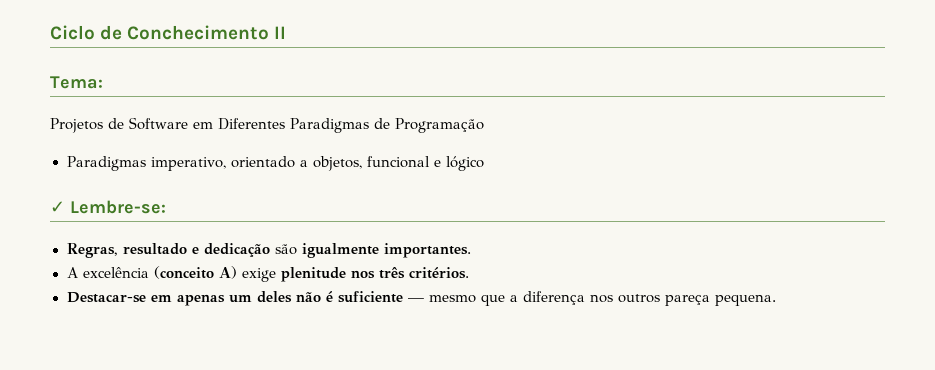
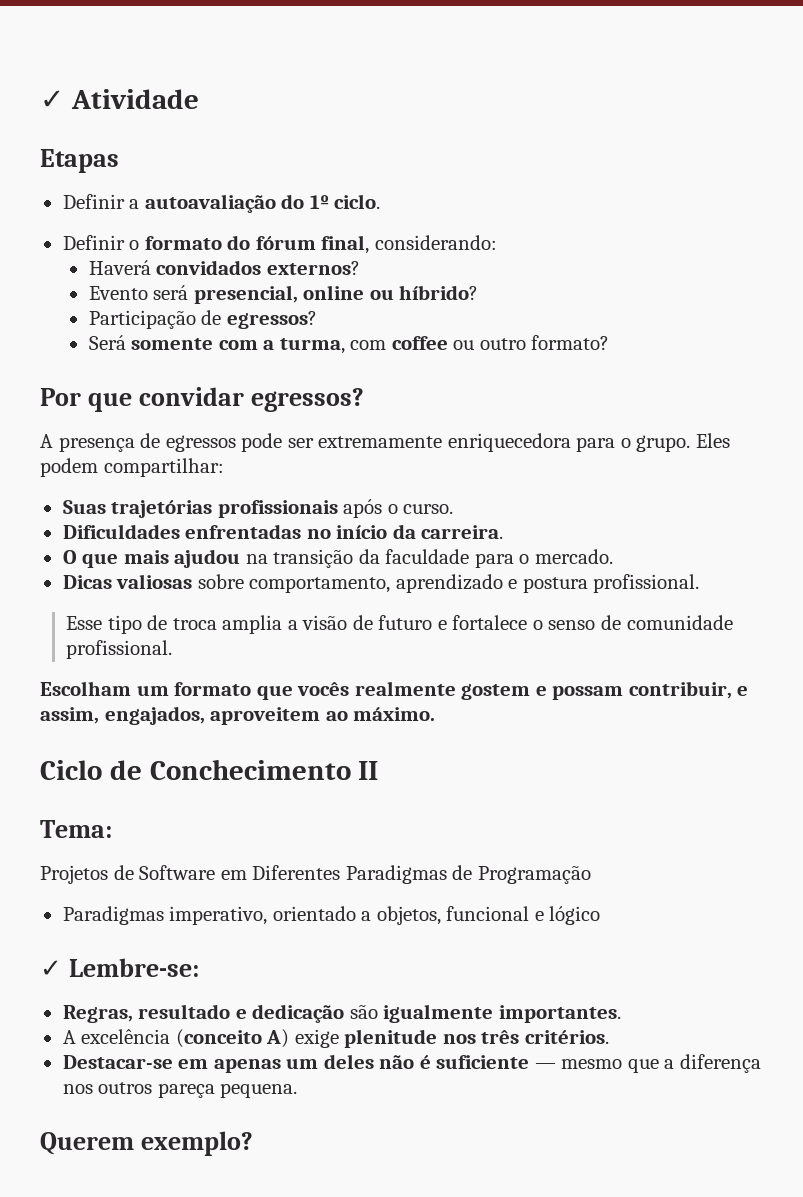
(50, 32) none -> [40,89,199,109] [40,149,119,173] [62,194,381,213] [62,235,497,254] [88,260,360,275] [88,285,479,304] [88,310,317,329] [88,335,610,354] [40,387,364,412] [40,433,730,452] [40,458,224,477] [62,499,454,518] [62,524,504,539] [62,549,613,568] [62,574,700,593] [66,615,733,634] [66,640,173,659] [40,681,749,700] [40,706,436,725] ✓ Atividade // Etapas // Definir a autoavaliação do 1º ciclo. // Definir o formato do fórum final, considerando: // Haverá convidados externos? // Evento será presencial, online ou híbrido? // Participação de egressos? // Será somente com a turma, com coffee ou outro formato? // Por que convidar egressos? // A presença de egressos pode ser extremamente enriquecedora para o grupo. Eles podem compartilhar: // Suas trajetórias profissionais após o curso. // Dificuldades enfrentadas no início da carreira. // O que mais ajudou na transição da faculdade para o mercado. // Dicas valiosas sobre comportamento, aprendizado e postura profissional. // Esse tipo de troca amplia a visão de futuro e fortalece o senso de comunidade profissional. // Escolham um formato que vocês realmente gostem e possam contribuir, e assim, engajados, aproveitem ao máximo. //
(776, 300) none -> [40,1131,253,1156] // Querem exemplo?

